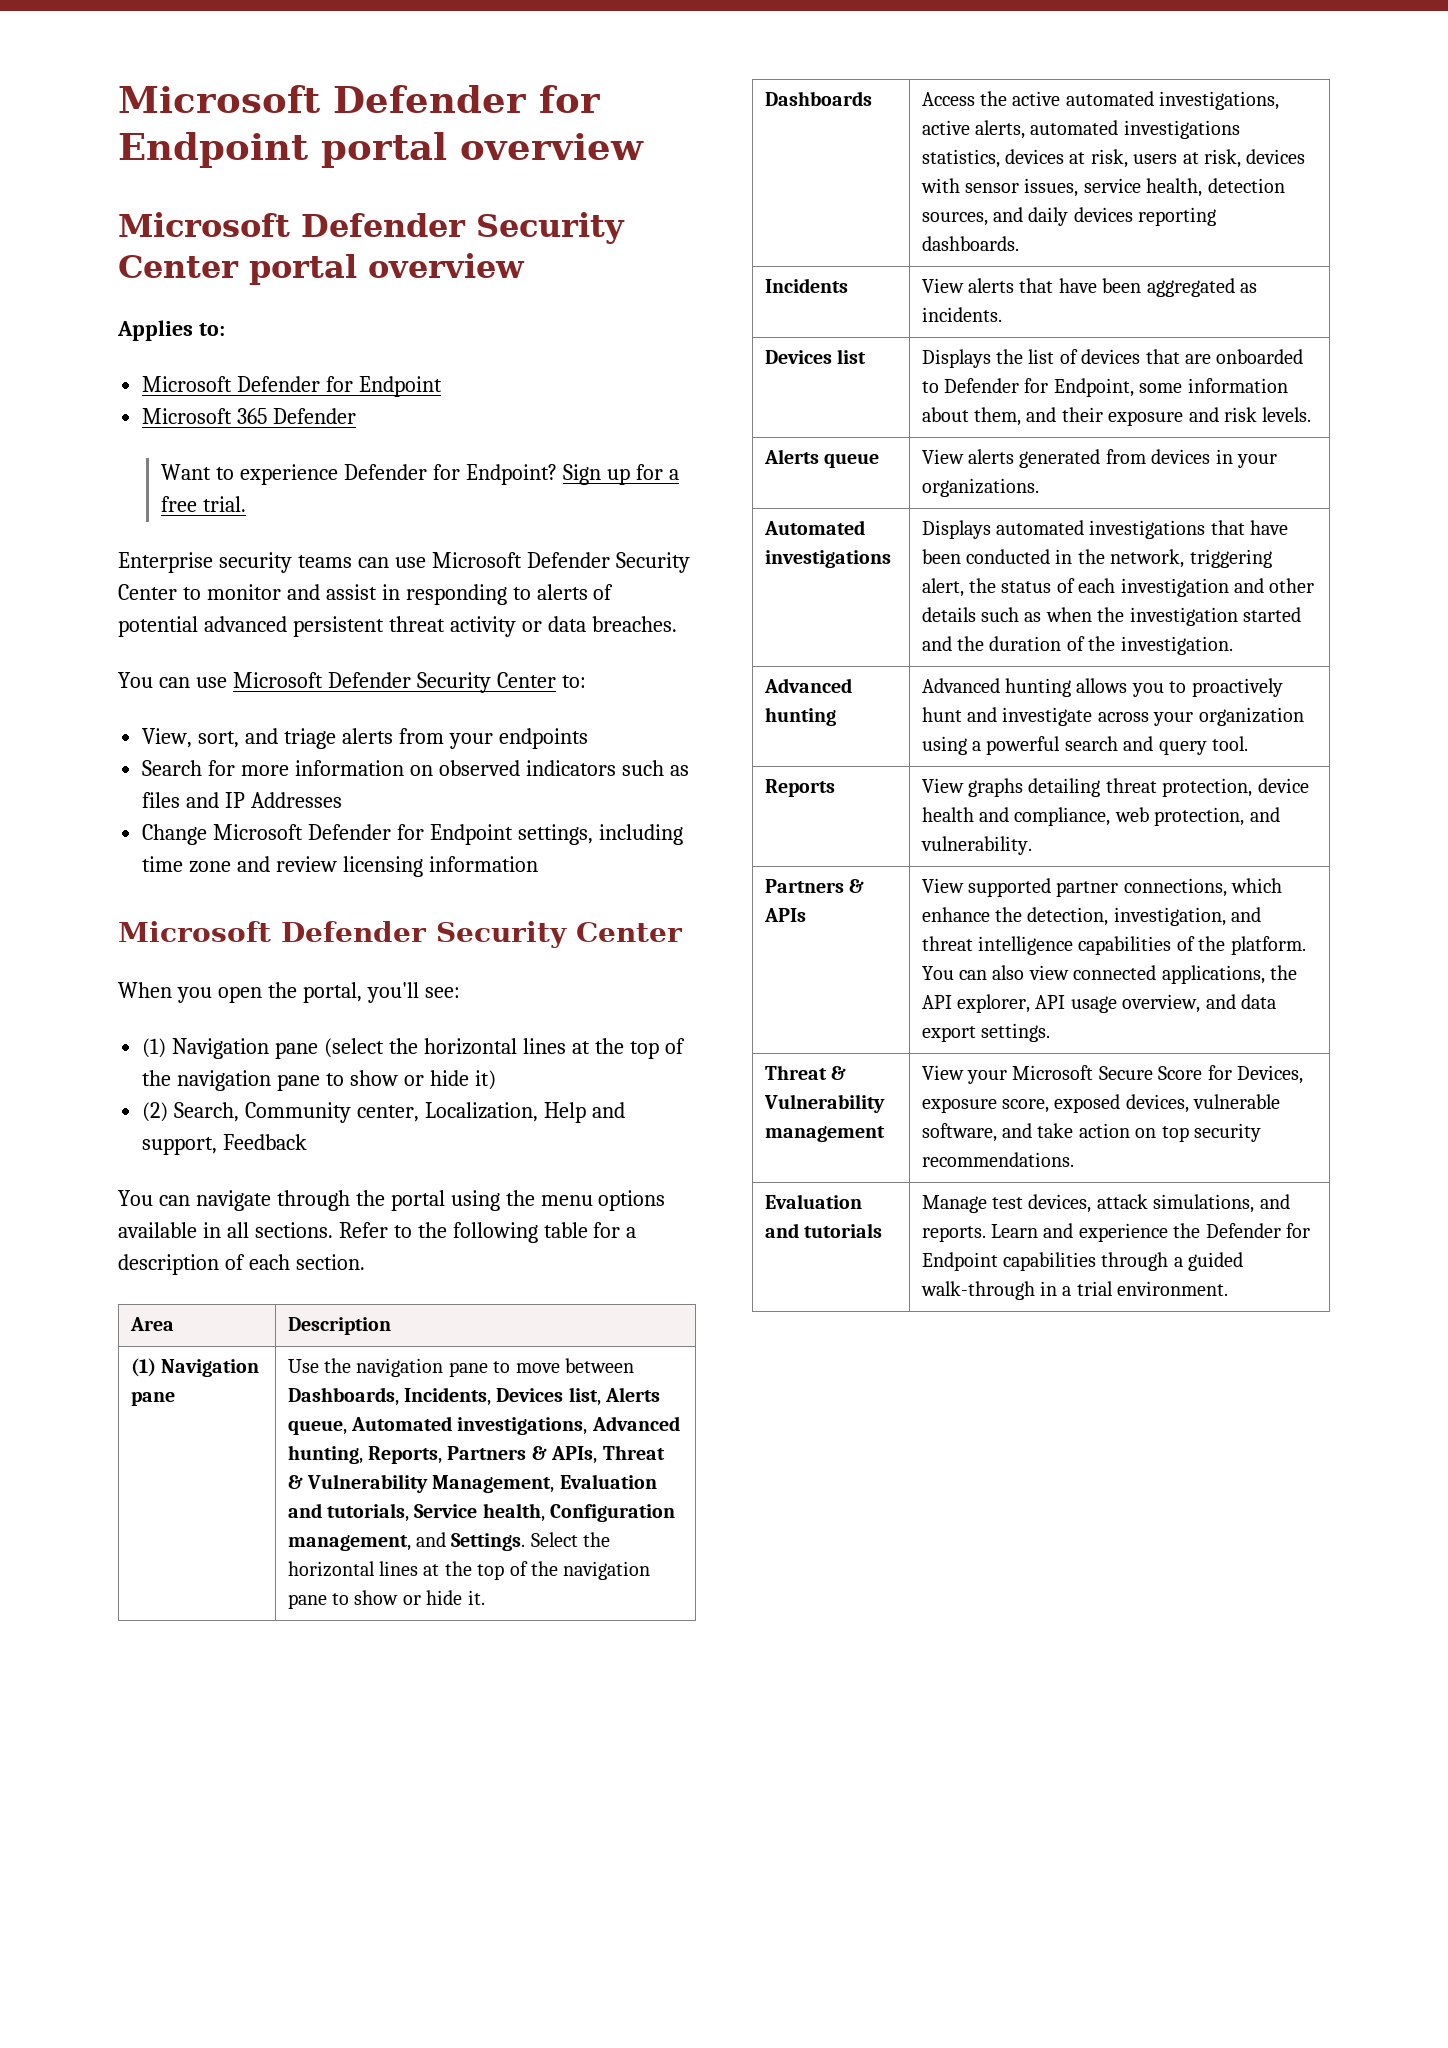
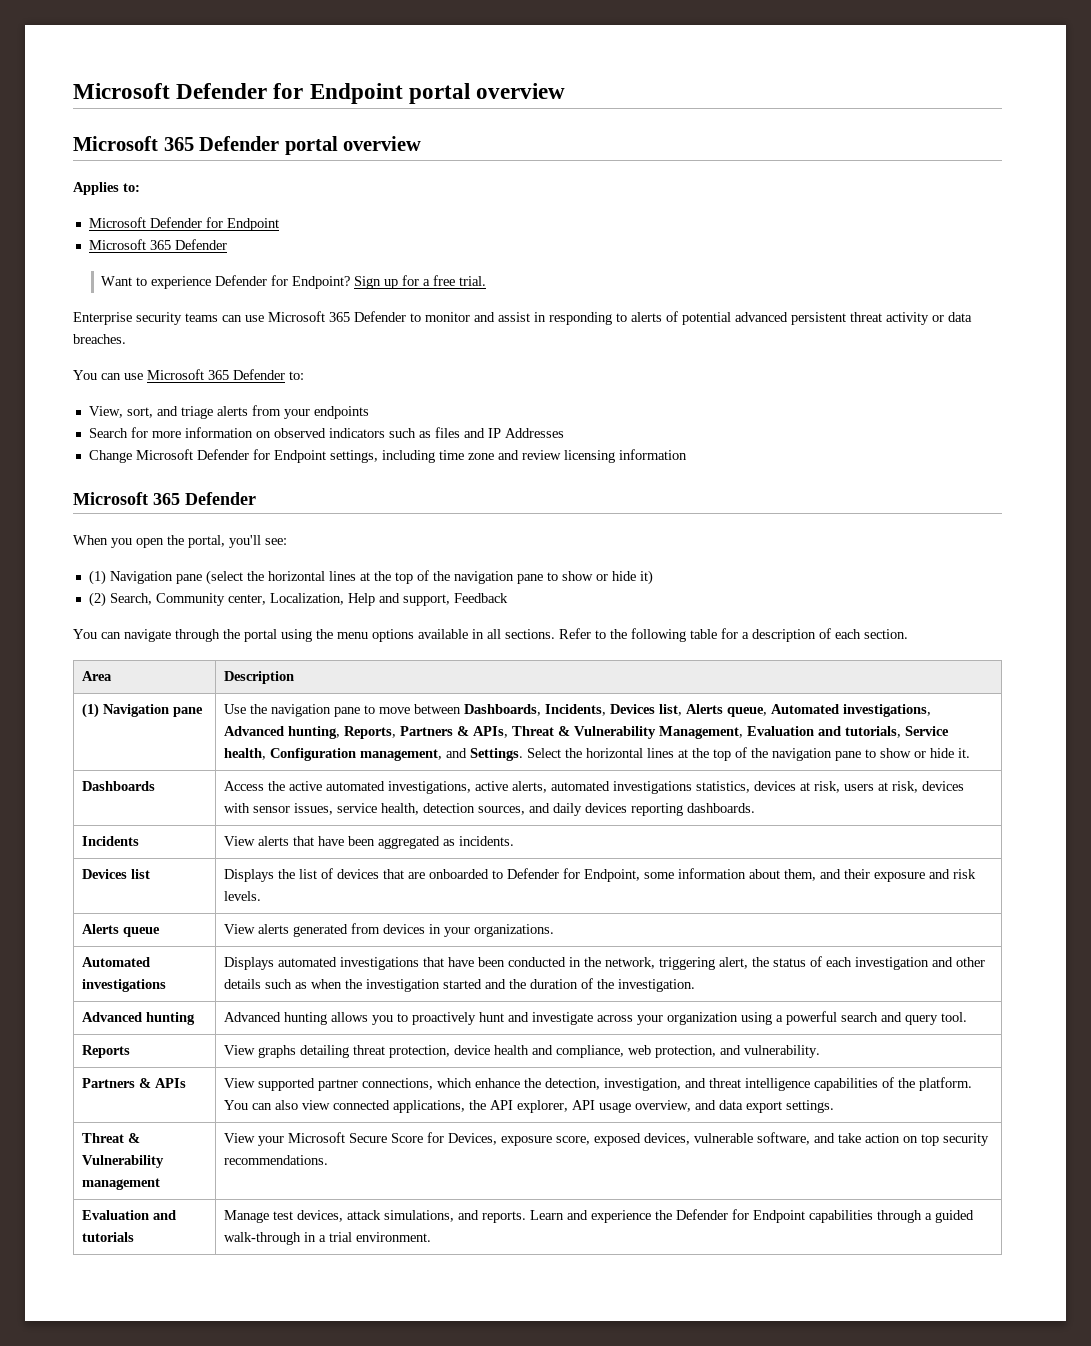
[301,212,625,244] [118,255,239,278] Defender Security Center -> [163,136,280,151] 365 Defender
[526,552,690,573] [118,584,177,600] Defender Security Center -> [329,311,406,322] 365 Defender
[327,672,556,693] Defender Security Center -> [208,369,285,380] 365 Defender
[281,921,683,948] Defender Security Center -> [153,492,256,505] 365 Defender

